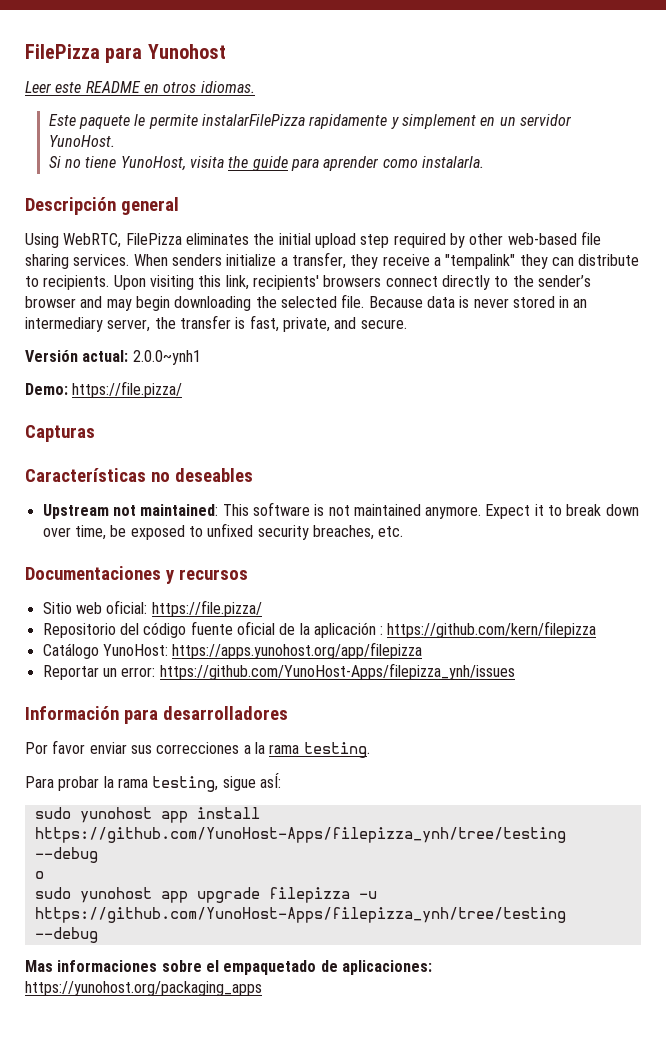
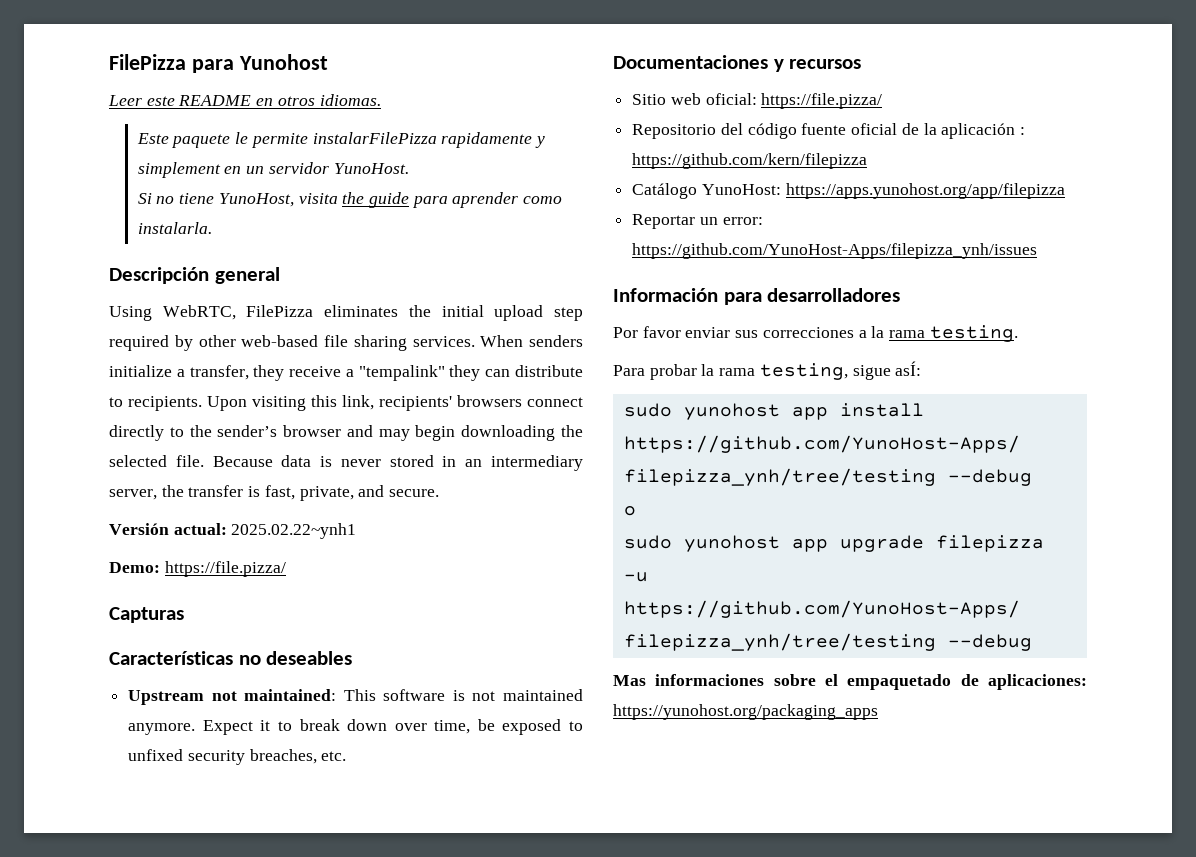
[132,350,201,365] 2.0.0~ynh1 -> [231,523,357,539] 2025.02.22~ynh1

